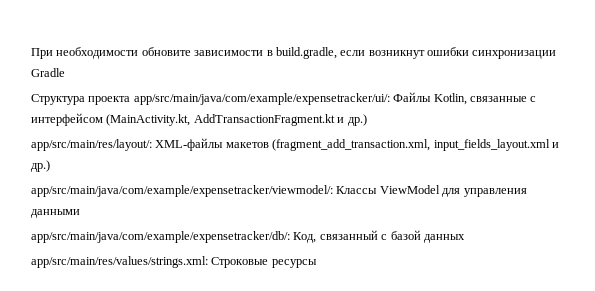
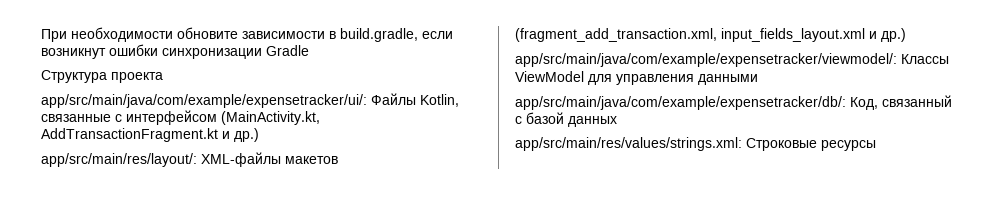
(131, 100) none -> (163, 77) //

